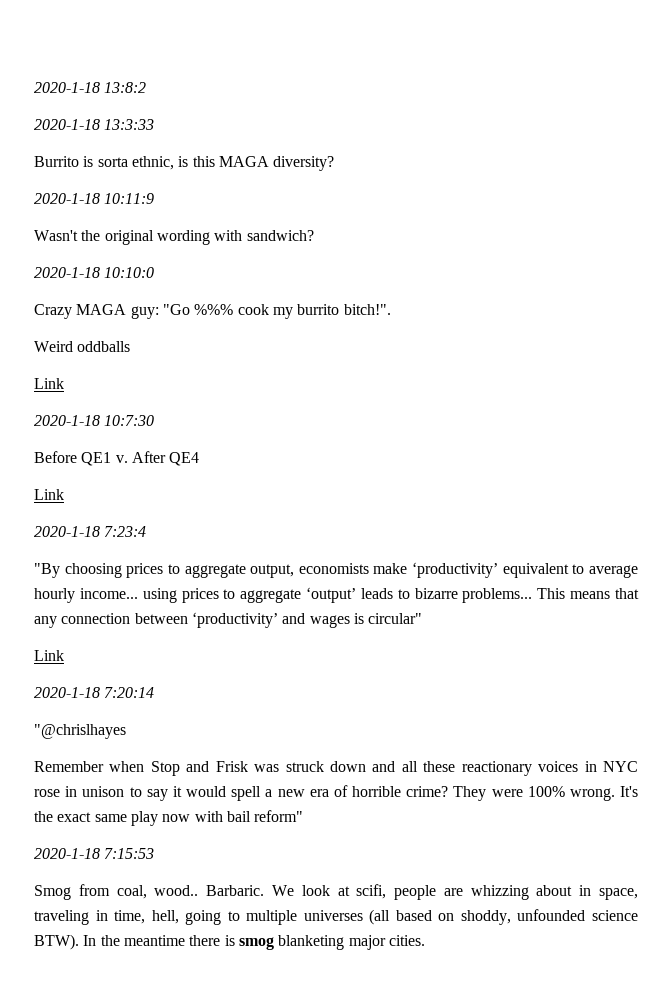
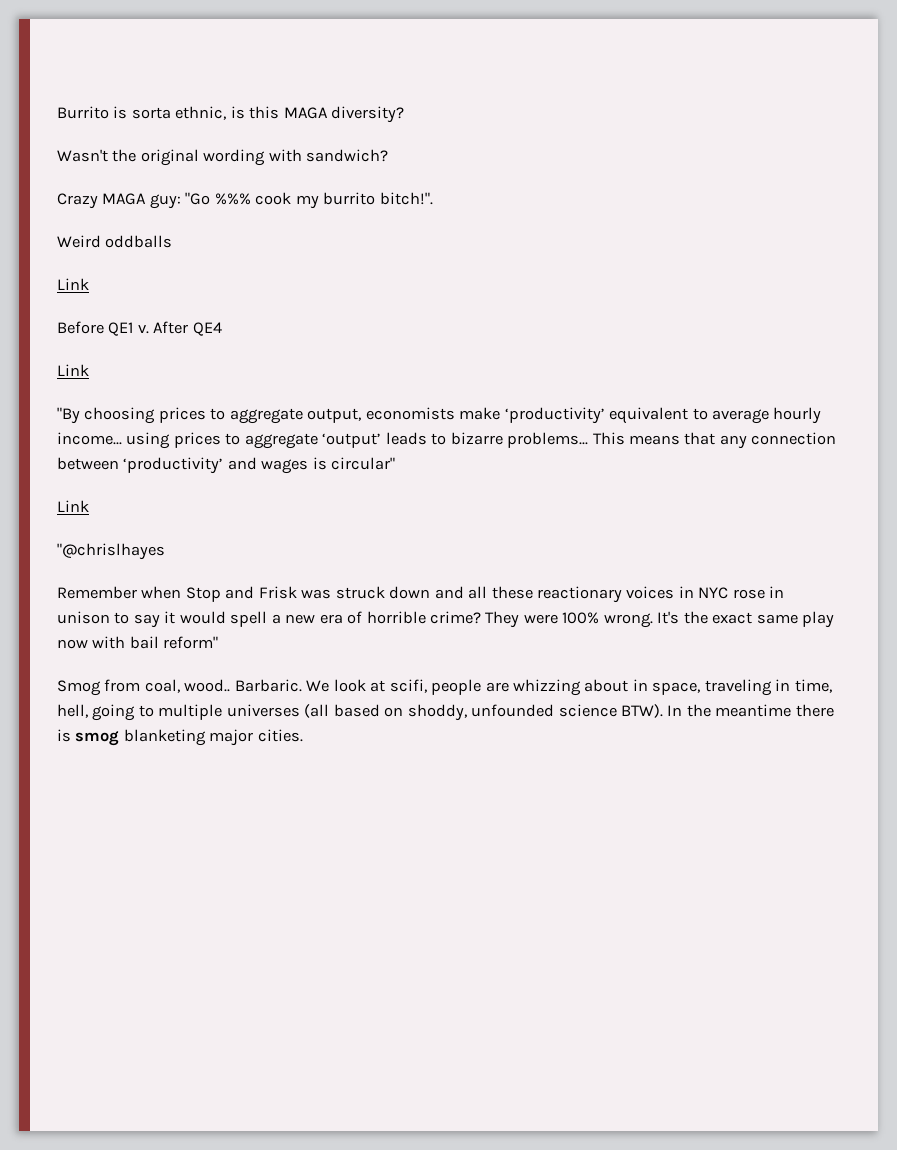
[34,82,147,93] [34,119,155,130] 2020-1-18 13:8:2 // 2020-1-18 13:3:33 // -> (57, 112) none
[34,193,155,204] // 2020-1-18 10:11:9 -> (405, 114) none
[34,267,155,278] // 2020-1-18 10:10:0 -> (389, 155) none
[34,415,155,426] // 2020-1-18 10:7:30 -> (89, 284) none
[34,526,147,537] // 2020-1-18 7:23:4 -> (89, 370) none
[34,687,155,698] // 2020-1-18 7:20:14 -> (89, 506) none
[34,848,155,859] // 2020-1-18 7:15:53 -> (219, 642) none

